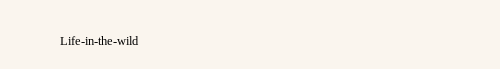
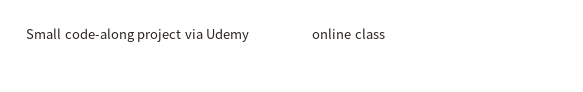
[60,36,139,45] Life-in-the-wild -> [26,28,385,42] Small code-along project via Udemy online class

